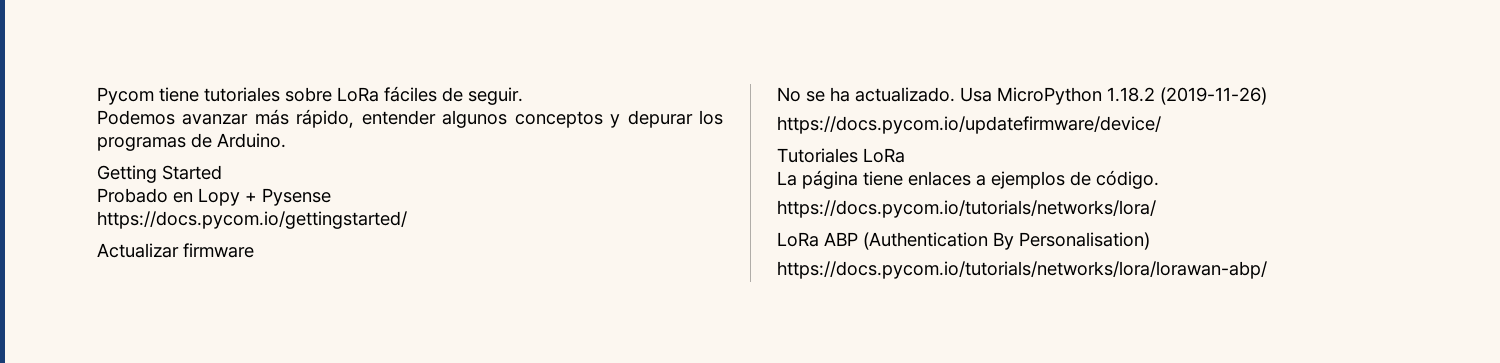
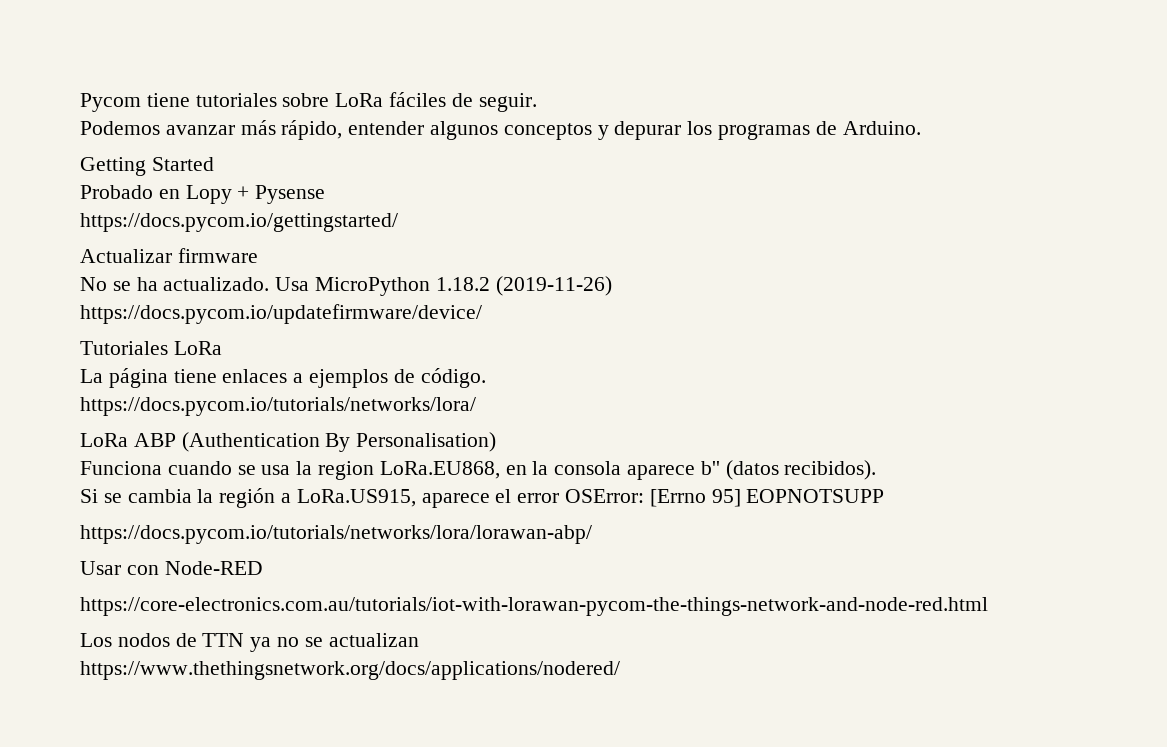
[777,261,1267,279] https://docs.pycom.io/tutorials/networks/lora/lorawan-abp/ -> [80,460,877,480] [80,488,885,508] [80,525,592,544] [80,561,263,575] [80,597,988,616] [80,633,419,652] [80,661,620,680] Funciona cuando se usa la region LoRa.EU868, en la consola aparece b'' (datos recibidos). // Si se cambia la región a LoRa.US915, aparece el error OSError: [Errno 95] EOPNOTSUPP // https://docs.pycom.io/tutorials/networks/lora/lorawan-abp/ // Usar con Node-RED // https://core-electronics.com.au/tutorials/iot-with-lorawan-pycom-the-things-network-and-node-red.html // Los nodos de TTN ya no se actualizan // https://www.thethingsnetwork.org/docs/applications/nodered/

